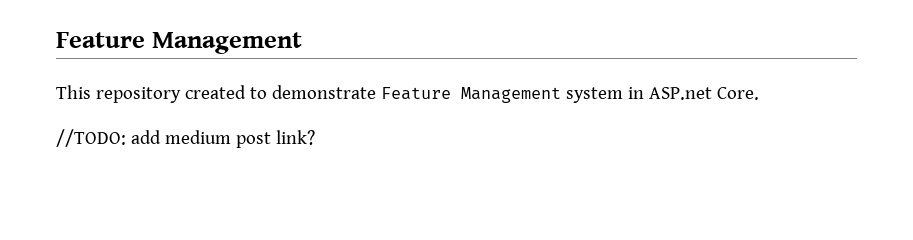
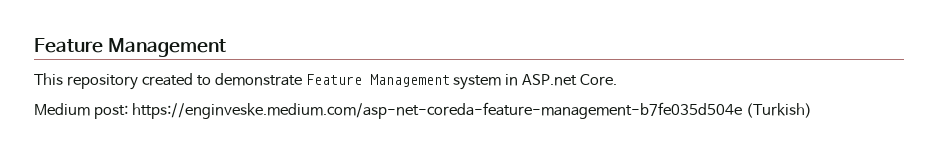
[56,129,315,148] //TODO: add medium post link? -> [34,102,812,119] Medium post: https://enginveske.medium.com/asp-net-coreda-feature-management-b7fe035d504e (Turkish)

